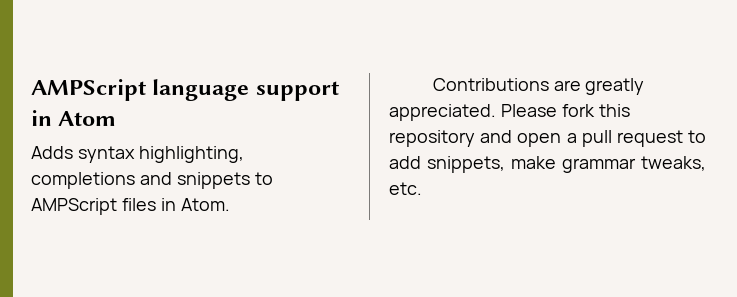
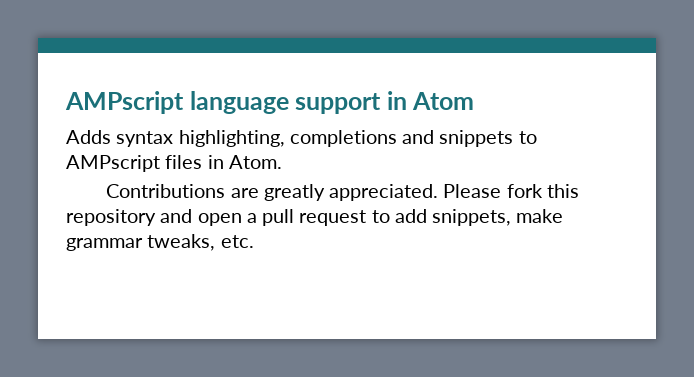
[31,79,146,101] AMPScript -> [65,91,184,114] AMPscript
[31,198,117,215] AMPScript -> [66,155,160,172] AMPscript

